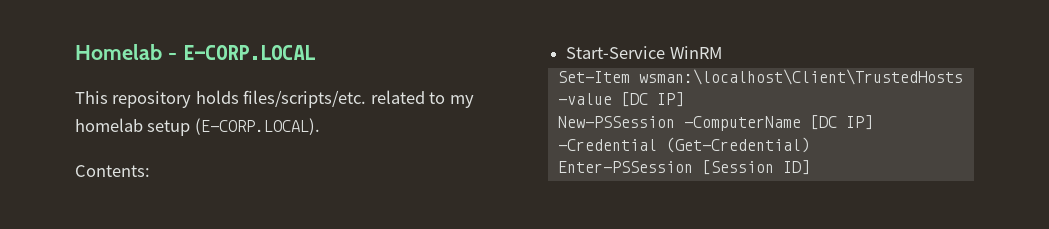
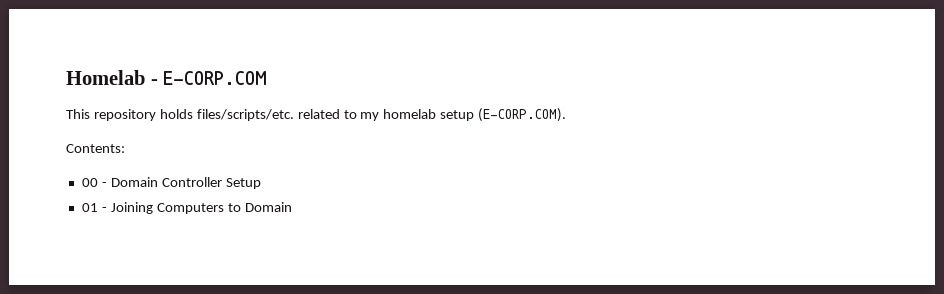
[182,45,315,60] E-CORP.LOCAL -> [163,71,268,85] E-CORP.COM
[194,118,320,135] (E-CORP.LOCAL). -> [478,108,567,122] (E-CORP.COM).
[566,46,722,59] [557,69,963,85] [557,92,684,107] [557,115,873,131] [557,137,810,153] [557,160,810,175] Start-Service WinRM // Set-Item wsman:\localhost\Client\TrustedHosts -value [DC IP] // New-PSSession -ComputerName [DC IP] -Credential (Get-Credential) // Enter-PSSession [Session ID] -> [81,177,261,189] [81,202,292,214] 00 - Domain Controller Setup // 01 - Joining Computers to Domain

